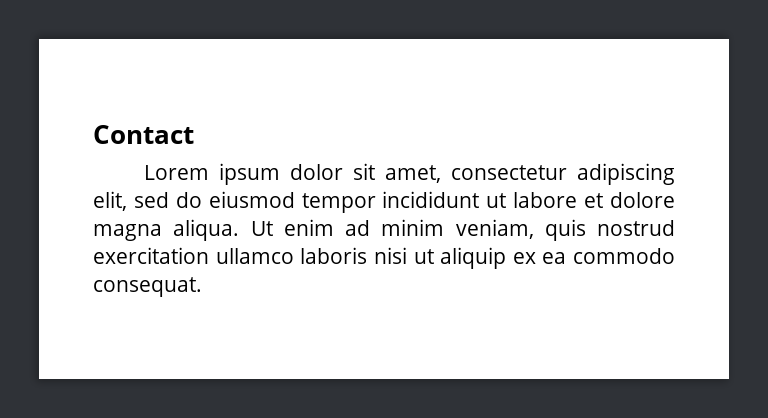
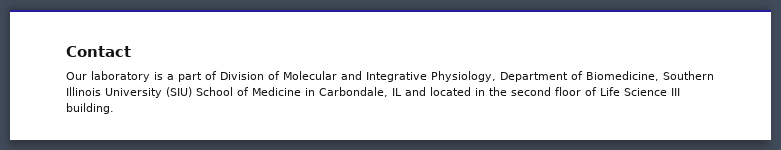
[143,163,675,185] [93,191,676,213] [93,219,675,241] [93,247,675,269] [93,277,202,297] Lorem ipsum dolor sit amet, consectetur adipiscing elit, sed do eiusmod tempor incididunt ut labore et dolore magna aliqua. Ut enim ad minim veniam, quis nostrud exercitation ullamco laboris nisi ut aliquip ex ea commodo consequat. -> [66,71,714,82] [66,87,680,98] [66,103,114,114] Our laboratory is a part of Division of Molecular and Integrative Physiology, Department of Biomedicine, Southern Illinois University (SIU) School of Medicine in Carbondale, IL and located in the second floor of Life Science III building.

